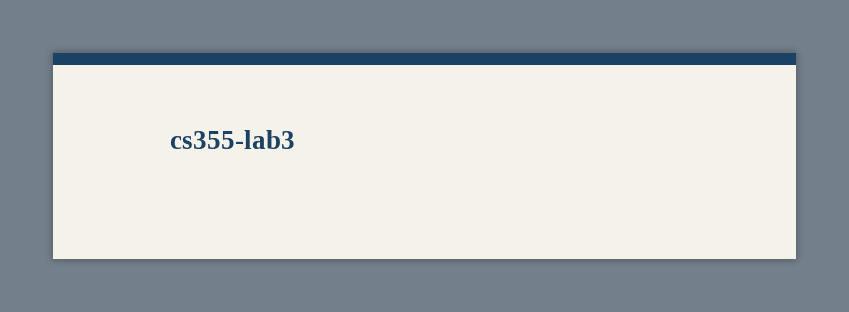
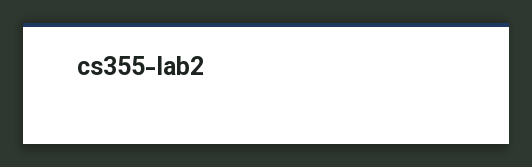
[170,130,295,149] cs355-lab3 -> [77,56,204,75] cs355-lab2

